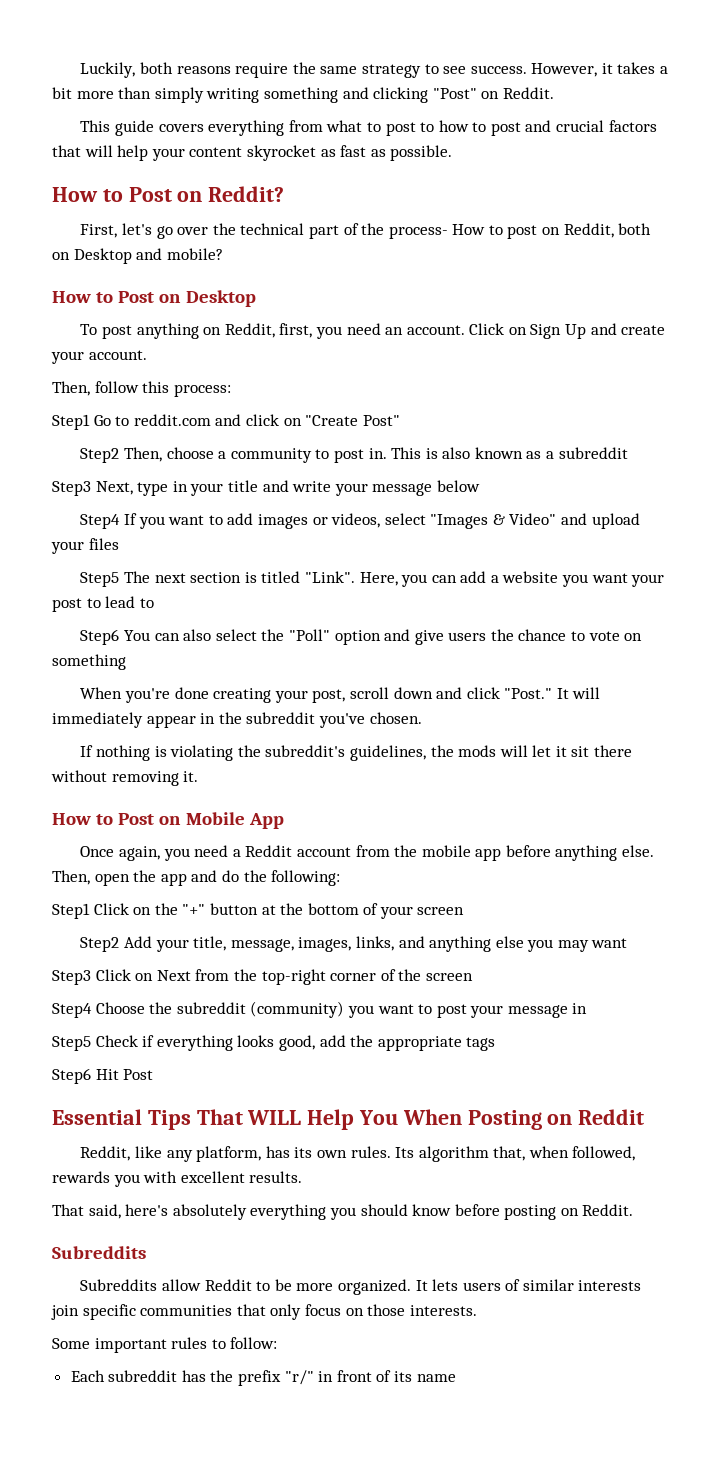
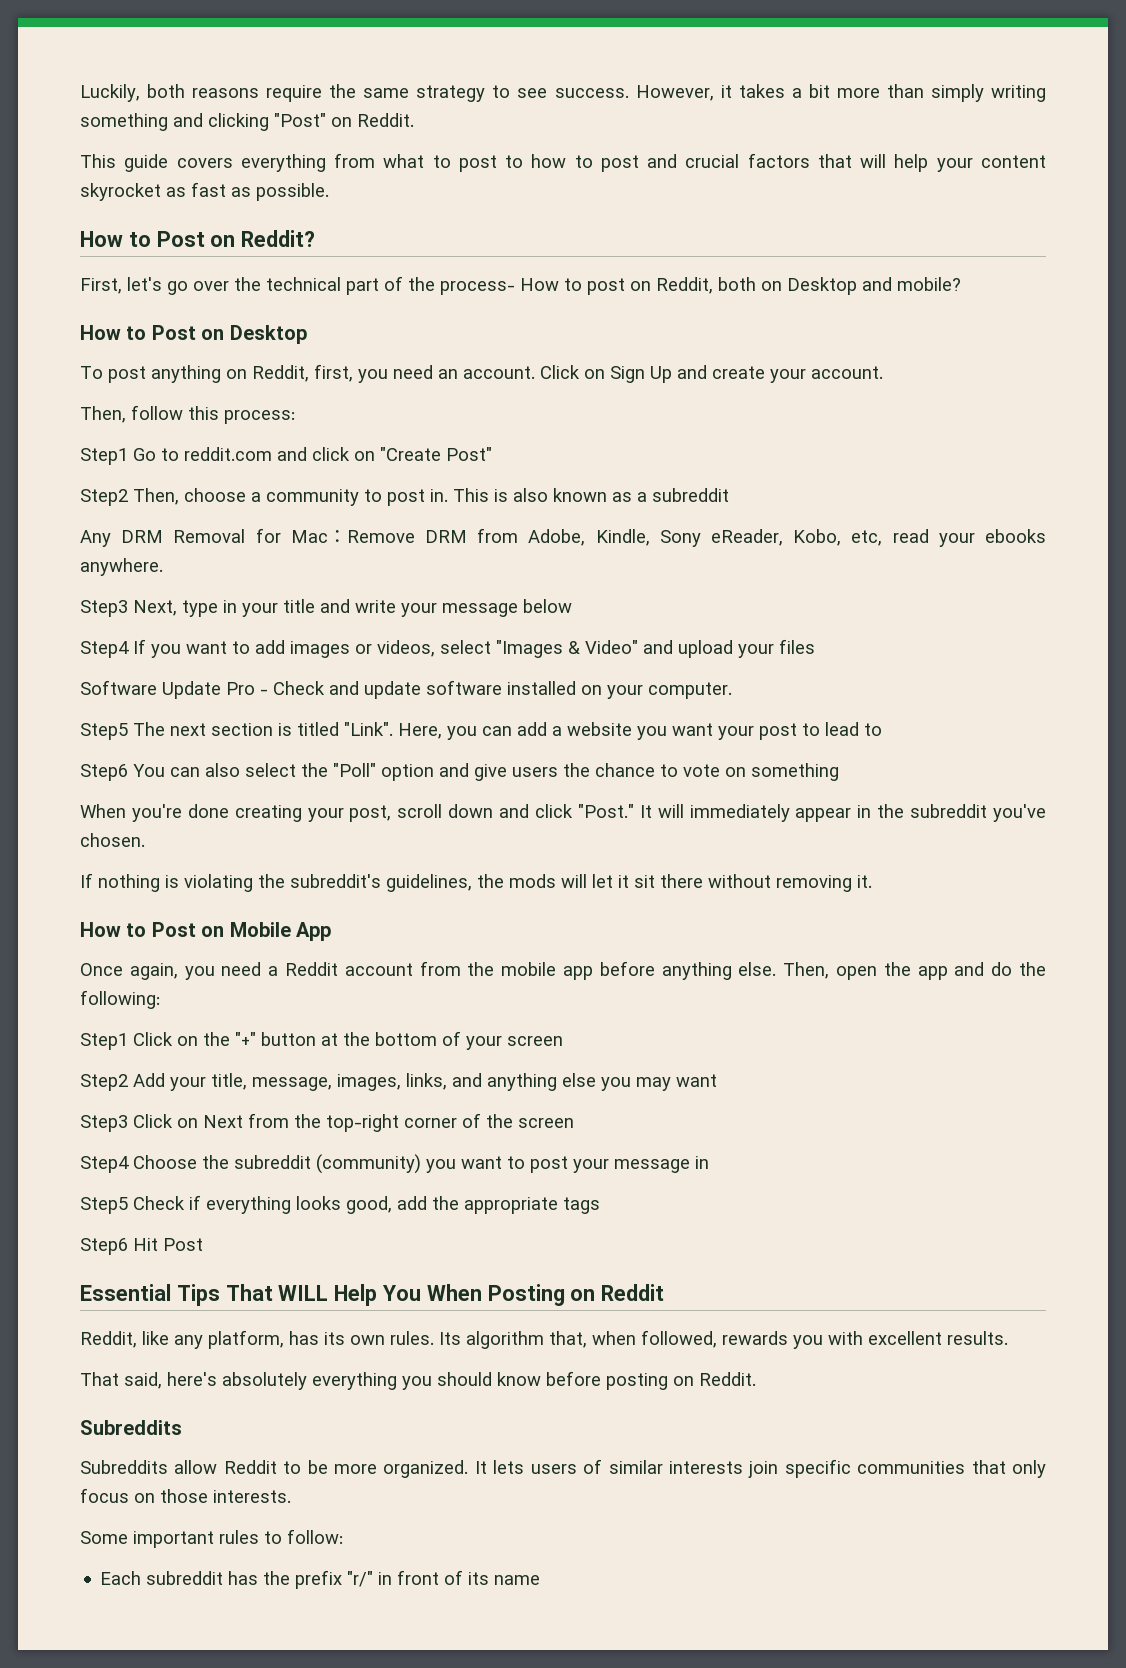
(628, 453) none -> [80,528,1047,547] [80,558,163,576] // Any DRM Removal for Mac：Remove DRM from Adobe, Kindle, Sony eReader, Kobo, etc, read your ebooks anywhere.
(119, 544) none -> [80,680,732,699] // Software Update Pro - Check and update software installed on your computer.

